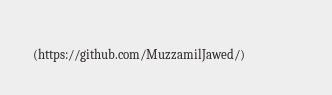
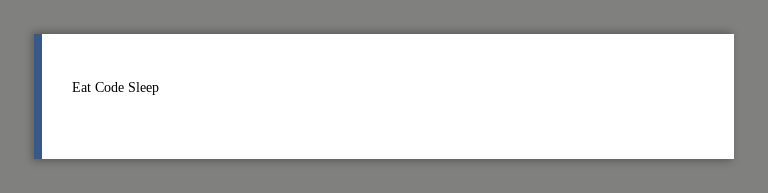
[33,48,245,62] (https://github.com/MuzzamilJawed/) -> [72,82,159,95] Eat Code Sleep

